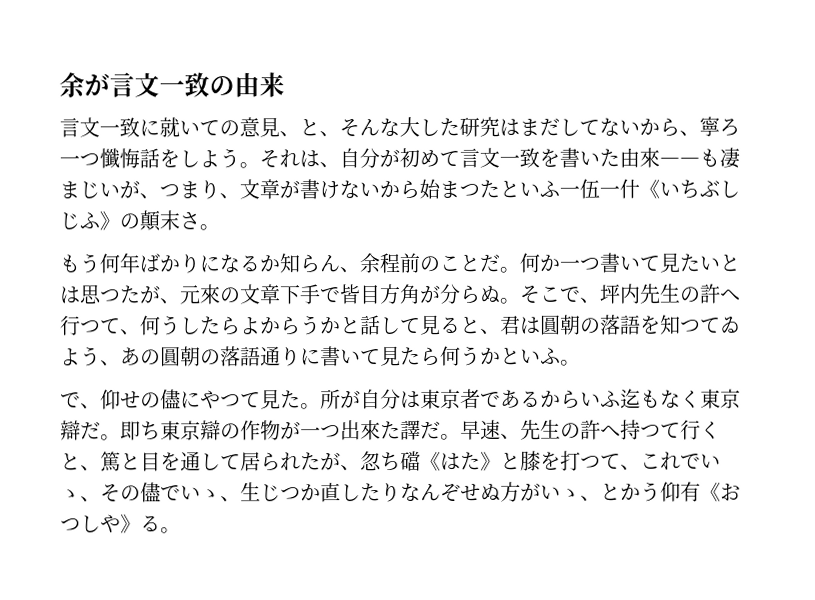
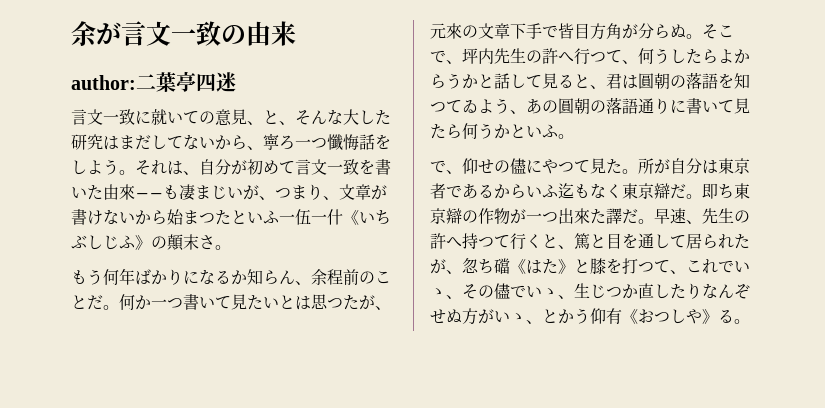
(285, 85) none -> [71,71,236,92] // author:二葉亭四迷

